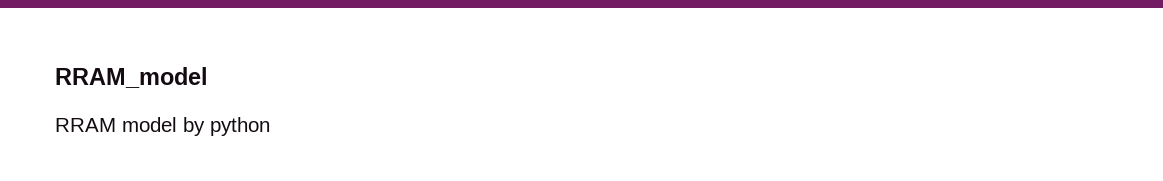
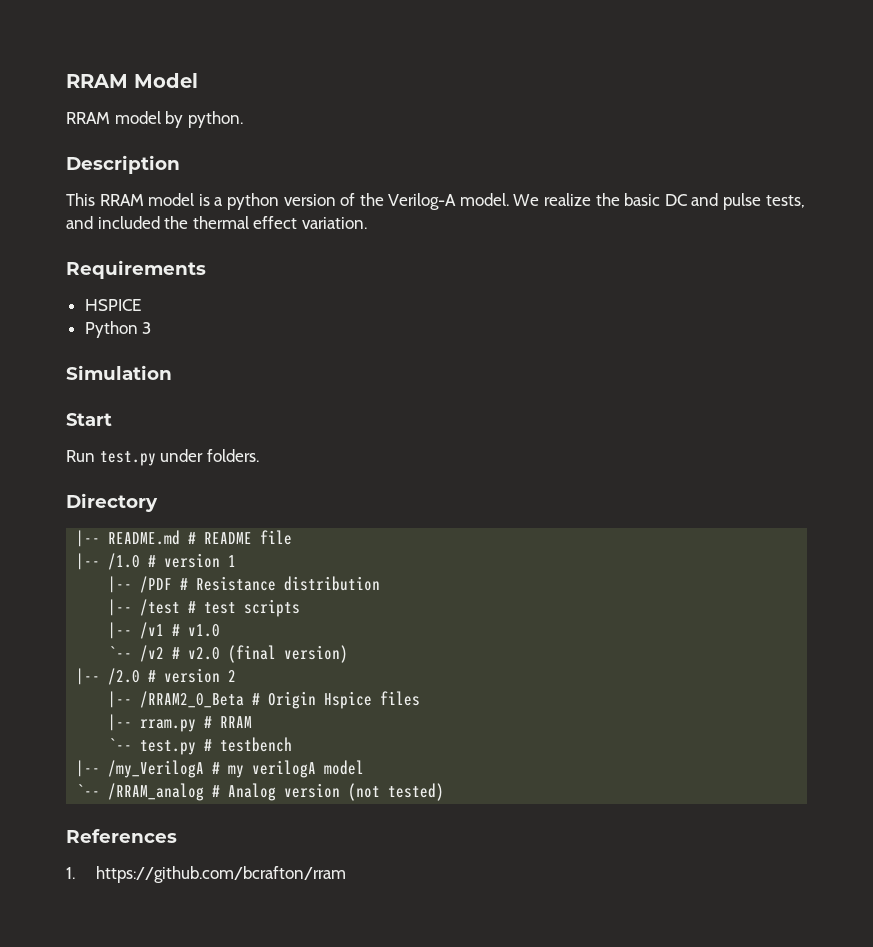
[55,67,208,88] RRAM_model -> [66,73,198,88] RRAM Model
[210,117,270,136] python -> [187,111,243,128] [66,155,180,174] [66,193,805,210] [66,216,367,229] [66,260,206,279] [84,299,141,311] [84,321,152,338] [66,365,172,380] [66,413,112,426] [66,449,259,466] [66,493,158,512] [76,530,293,547] [76,553,237,570] [108,576,381,593] [108,599,301,617] [108,622,221,639] [108,645,349,663] [76,668,237,685] [108,691,421,709] [108,714,253,732] [108,737,293,755] [76,760,365,778] [76,783,445,801] [66,829,177,843] [66,866,347,883] python. // Description // This RRAM model is a python version of the Verilog-A model. We realize the basic DC and pulse tests, and included the thermal effect variation. // Requirements // HSPICE // Python 3 // Simulation // Start // Run test.py under folders. // Directory // |-- README.md # README file // |-- /1.0 # version 1 // |-- /PDF # Resistance distribution // |-- /test # test scripts // |-- /v1 # v1.0 // `-- /v2 # v2.0 (final version) // |-- /2.0 # version 2 // |-- /RRAM2_0_Beta # Origin Hspice files // |-- rram.py # RRAM // `-- test.py # testbench // |-- /my_VerilogA # my verilogA model // `-- /RRAM_analog # Analog version (not tested) // References // 1. https://github.com/bcrafton/rram

